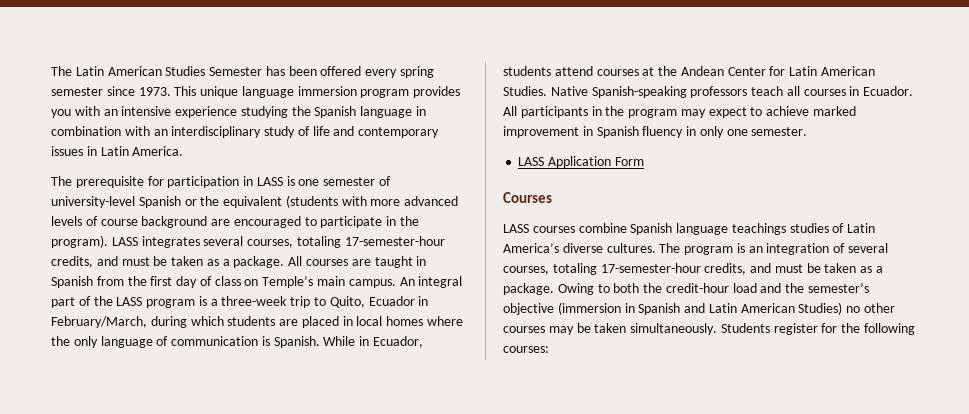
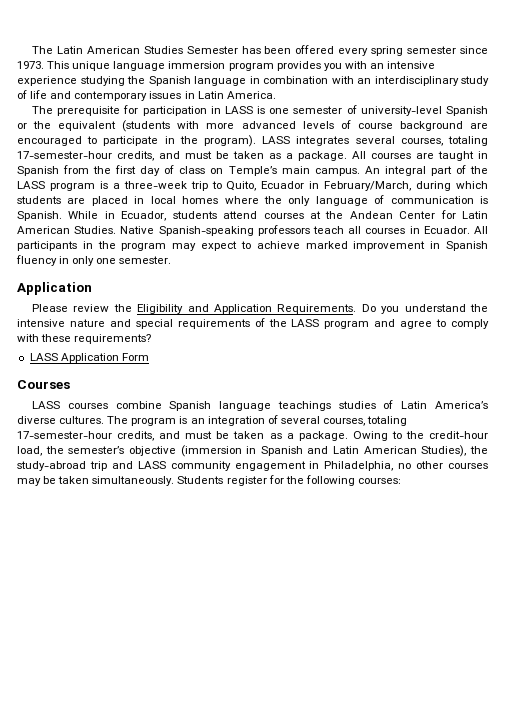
(808, 131) none -> [17,282,92,295] [32,304,488,314] [17,318,490,329] [17,334,152,344] // Application // Please review the Eligibility and Application Requirements. Do you understand the intensive nature and special requirements of the LASS program and agree to comply with these requirements?
[613,283,640,293] both -> (402, 435) none
[732,283,782,293] load and -> [17,446,42,456] load,
[798,302,843,315] Studies) -> [421,445,488,457] [17,461,394,471] Studies), the study-abroad trip and LASS community engagement in Philadelphia,

